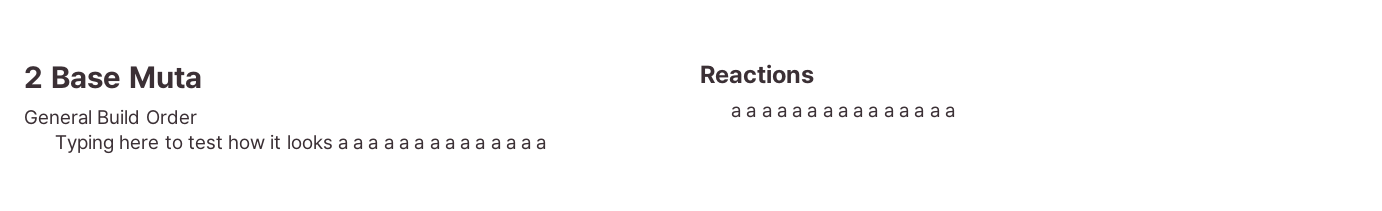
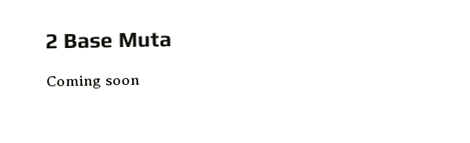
[24,109,197,125] [55,134,547,154] [700,64,814,84] [731,106,955,118] General Build Order // Typing here to test how it looks a a a a a a a a a a a a a a // Reactions // a a a a a a a a a a a a a a a -> [46,75,141,90] Coming soon

